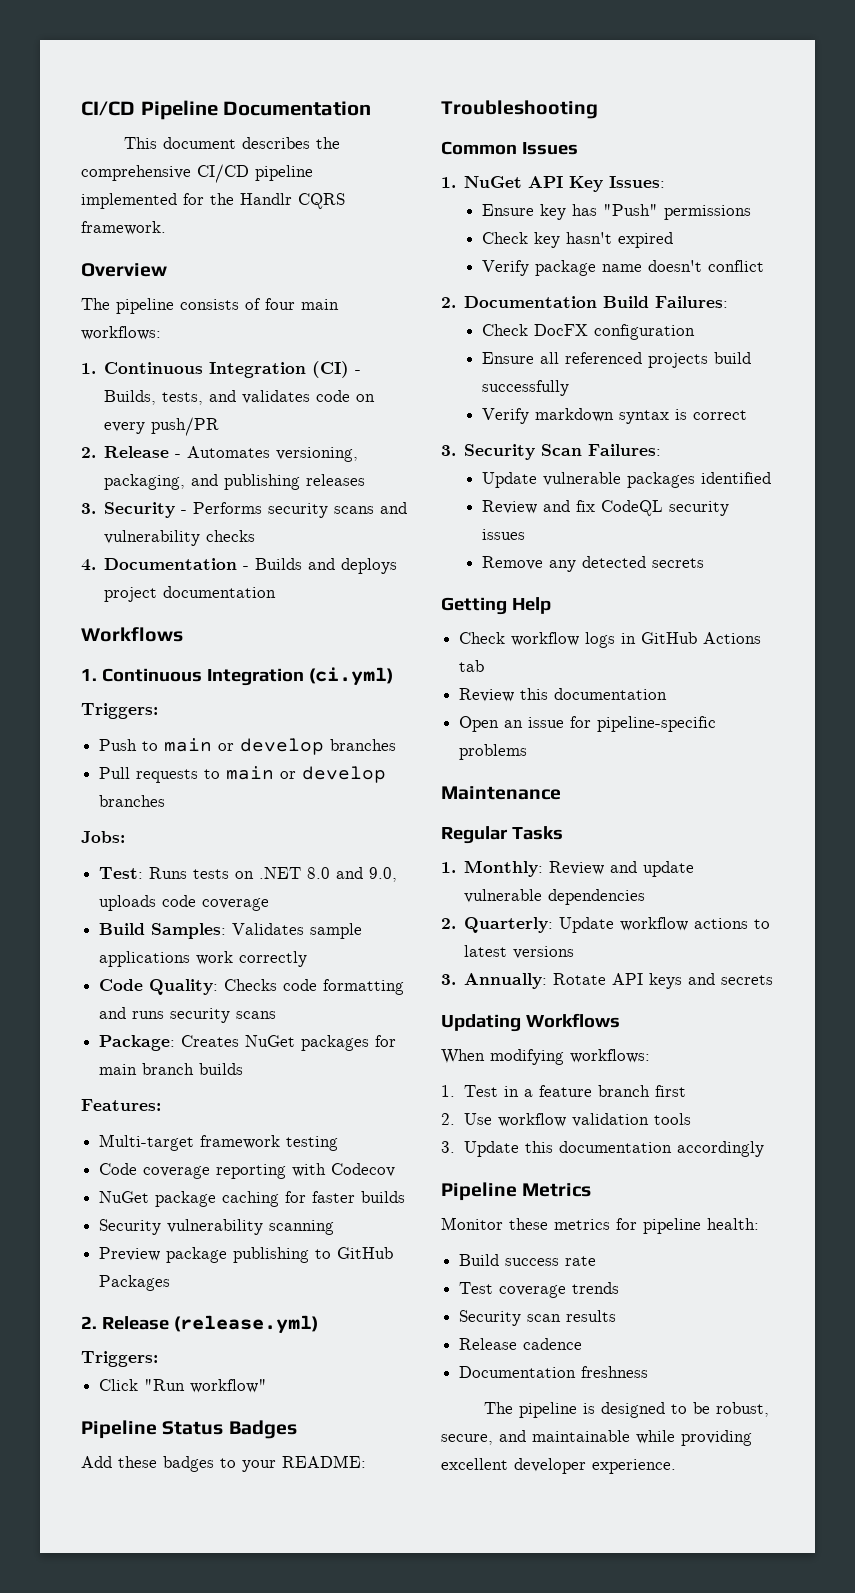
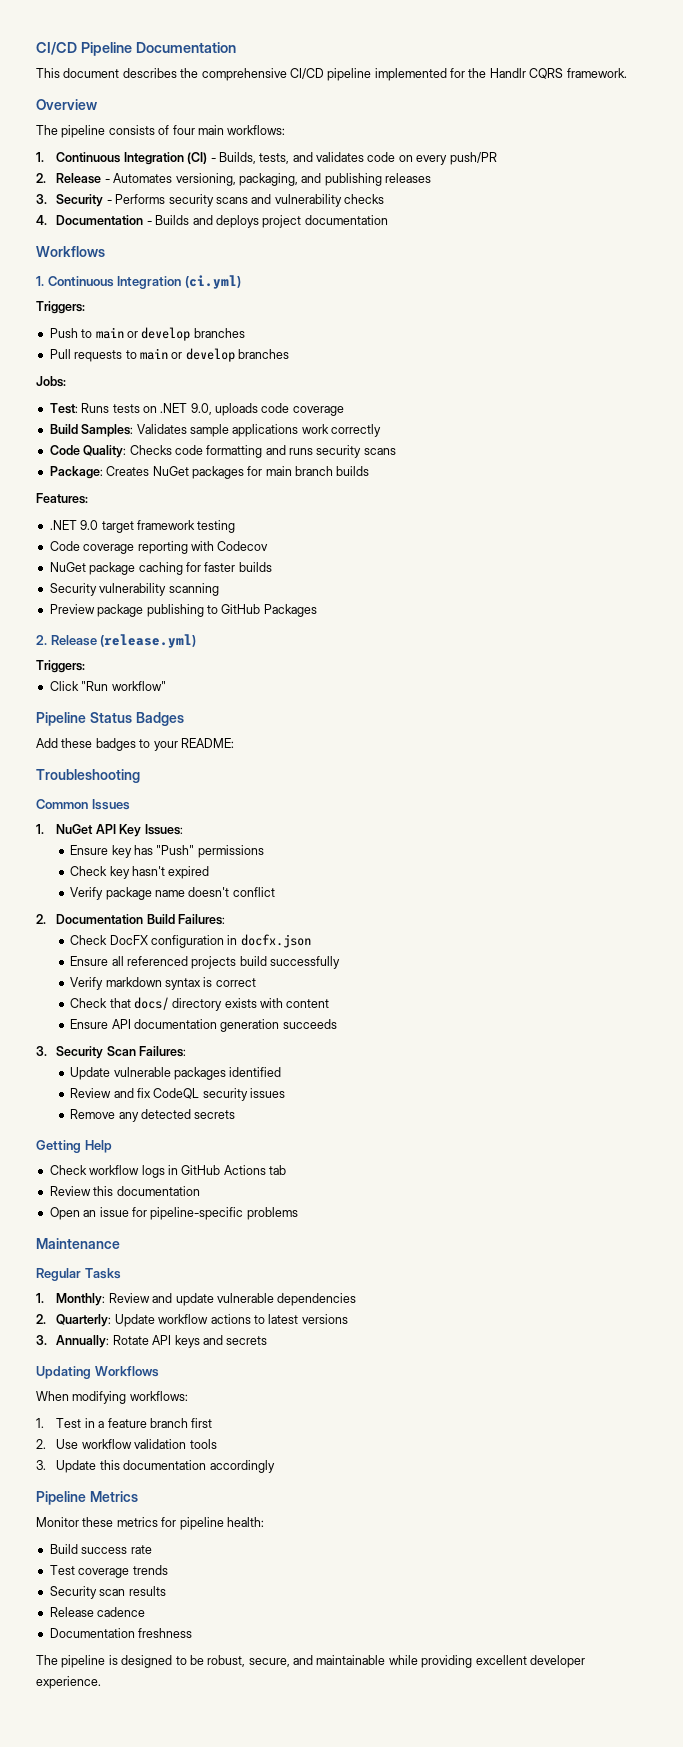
[307,867,364,879] 8.0 and -> (188, 408) none
[99,1134,195,1151] Multi-target -> [49,520,134,533] .NET 9.0 target
(696, 332) none -> [227,934,311,948] in docfx.json
(748, 415) none -> [70,997,330,1011] [70,1019,337,1032] // Check that docs/ directory exists with content // Ensure API documentation generation succeeds

